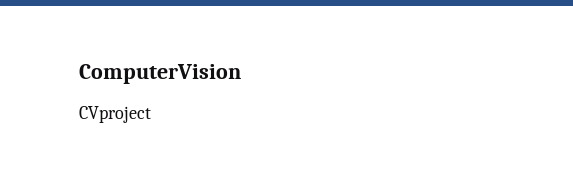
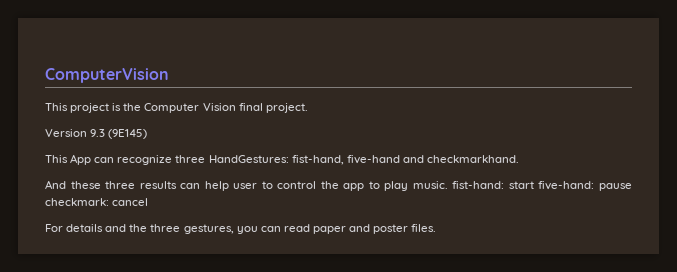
[79,106,151,123] CVproject -> [45,103,308,113] [45,129,148,139] [45,154,519,165] [45,180,632,191] [45,198,149,206] [45,224,437,234] This project is the Computer Vision final project. // Version 9.3 (9E145) // This App can recognize three HandGestures: fist-hand, five-hand and checkmarkhand. // And these three results can help user to control the app to play music. fist-hand: start five-hand: pause checkmark: cancel // For details and the three gestures, you can read paper and poster files.

